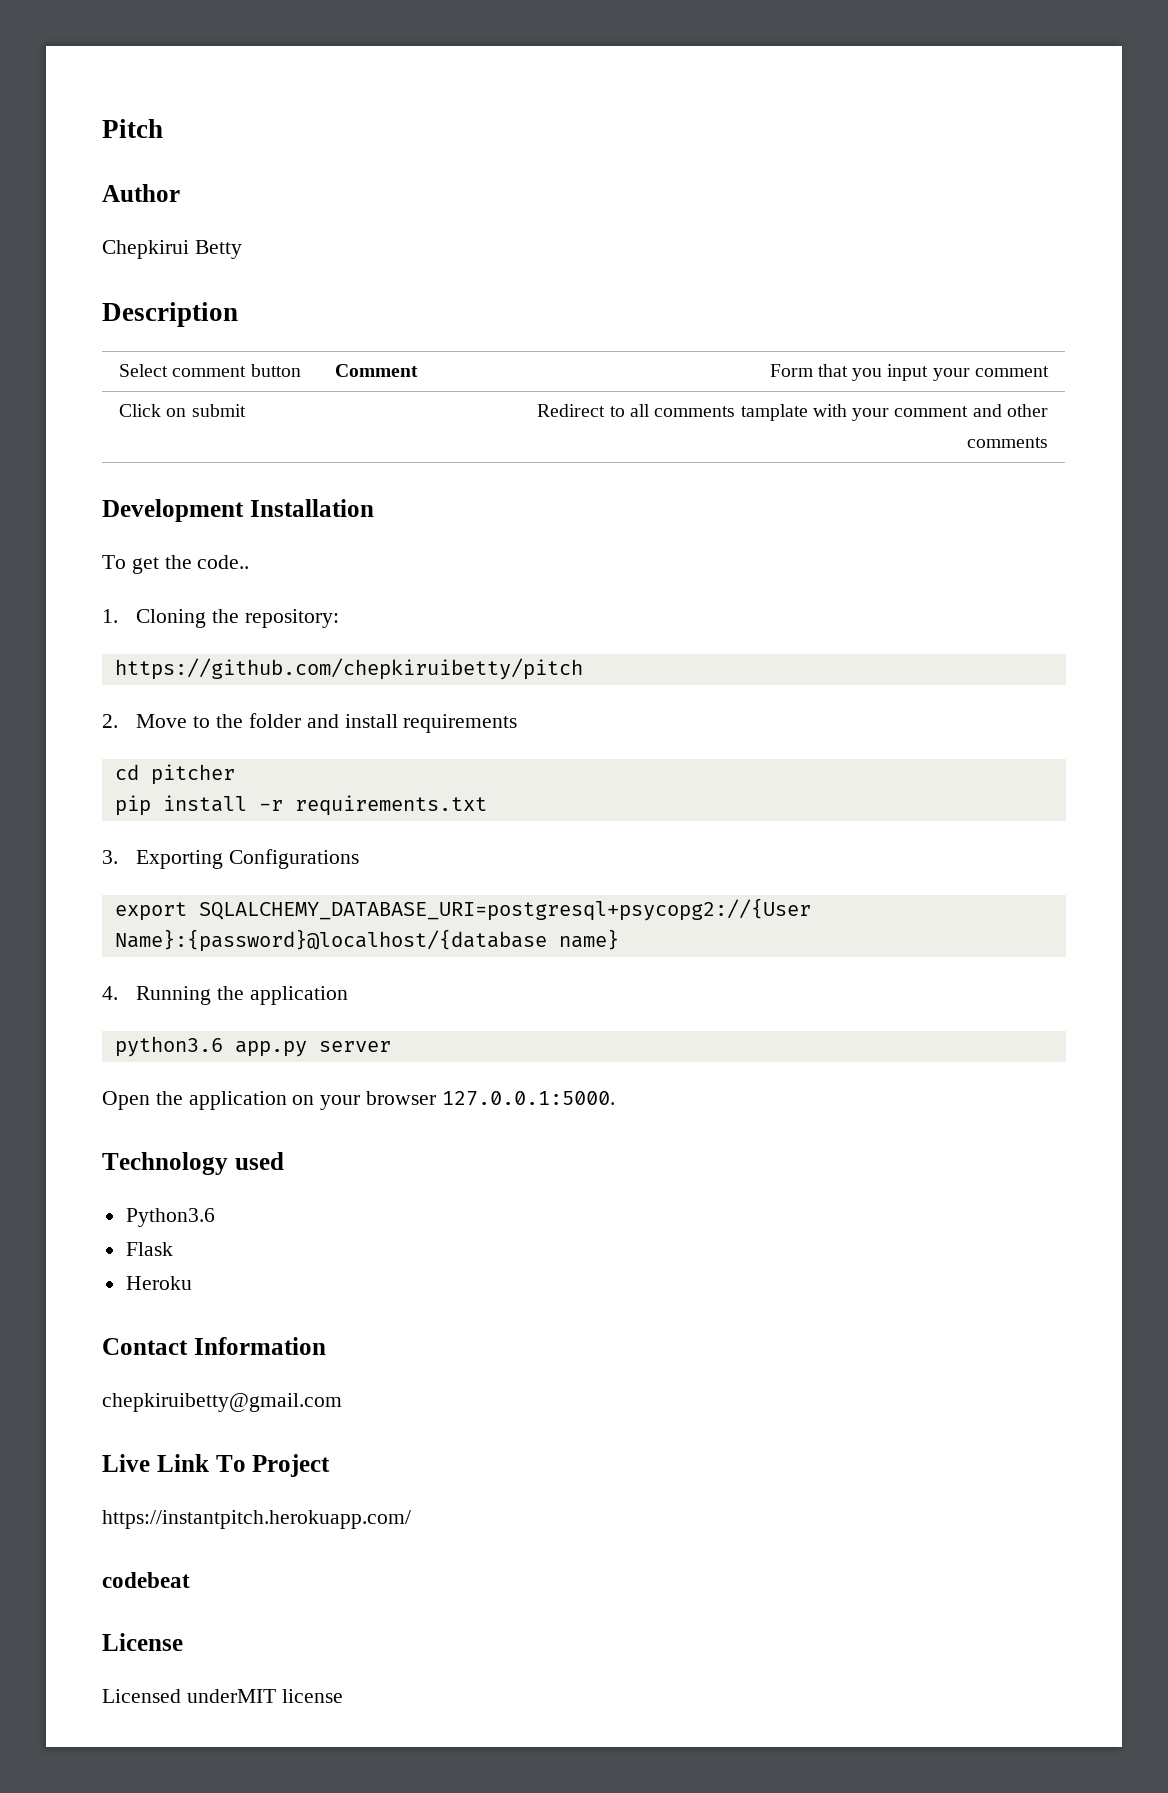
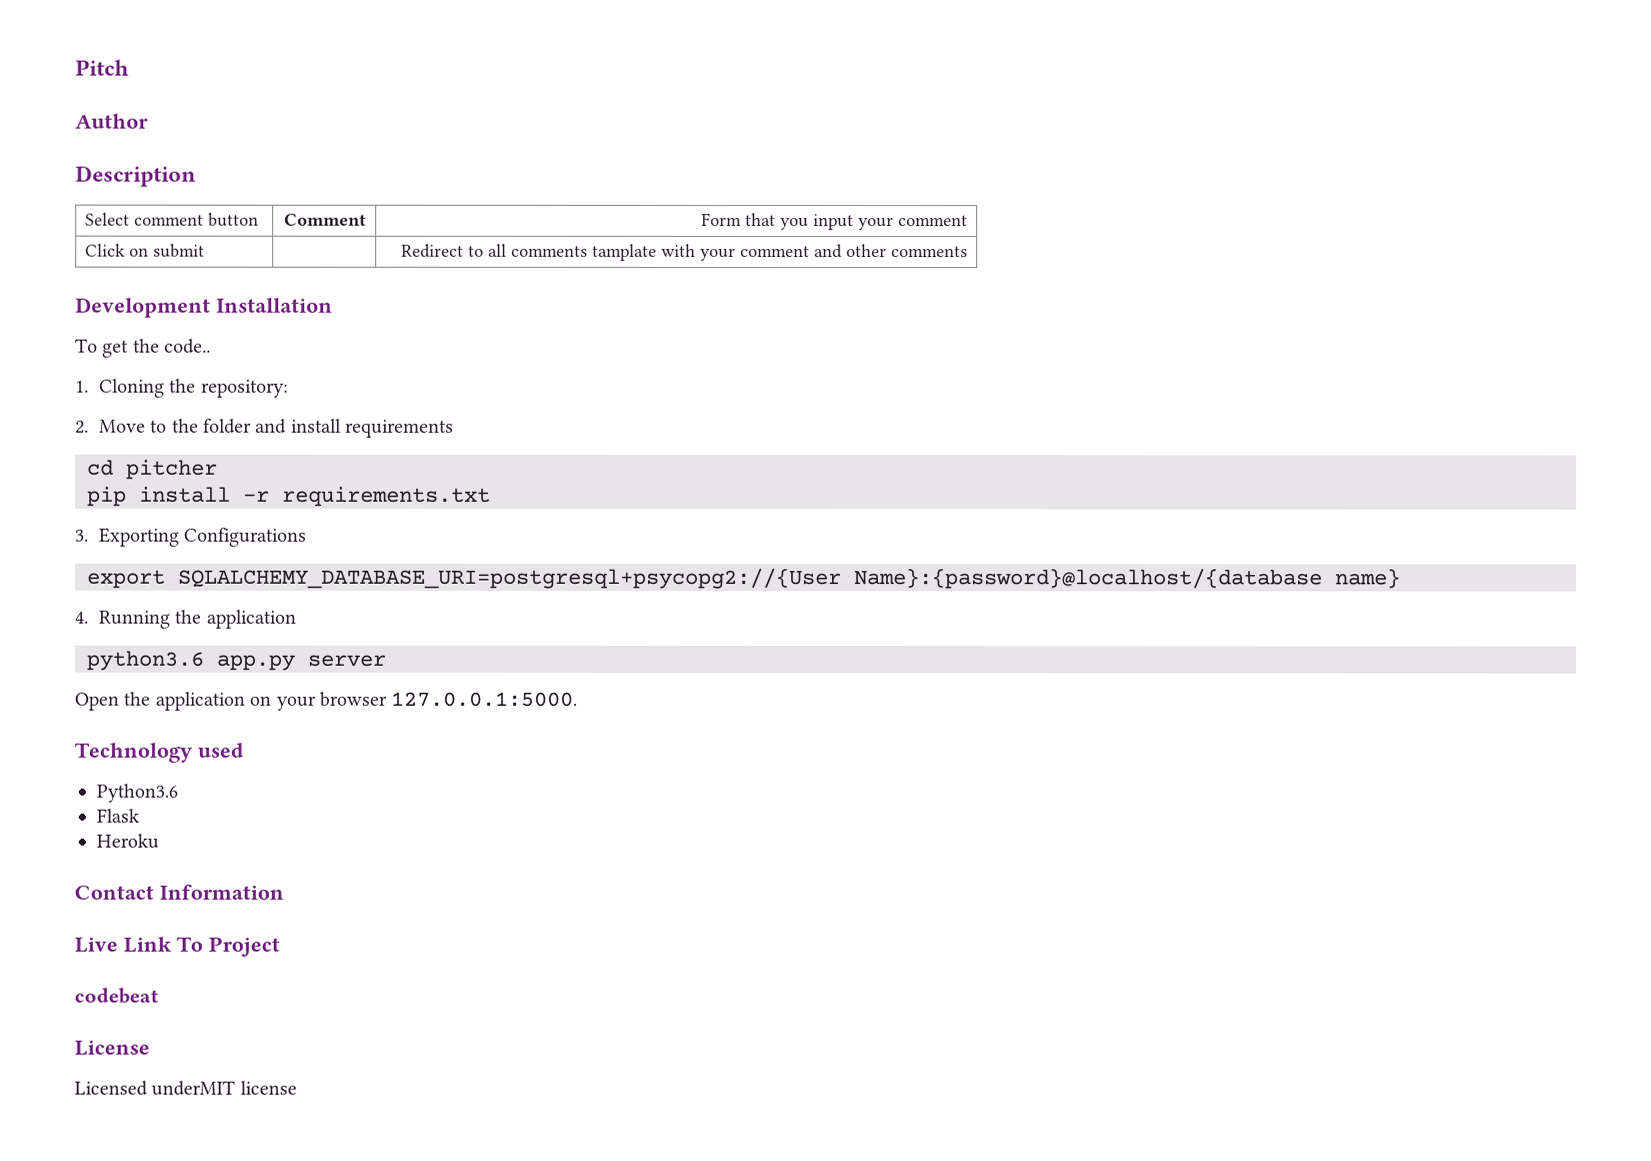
[102,240,242,259] // Chepkirui Betty -> (149, 121) none
[114,658,583,680] // https://github.com/chepkiruibetty/pitch -> (289, 388) none
[102,1393,342,1412] // chepkiruibetty@gmail.com -> (284, 892) none
[102,1510,411,1529] // https://instantpitch.herokuapp.com/ -> (280, 946) none

